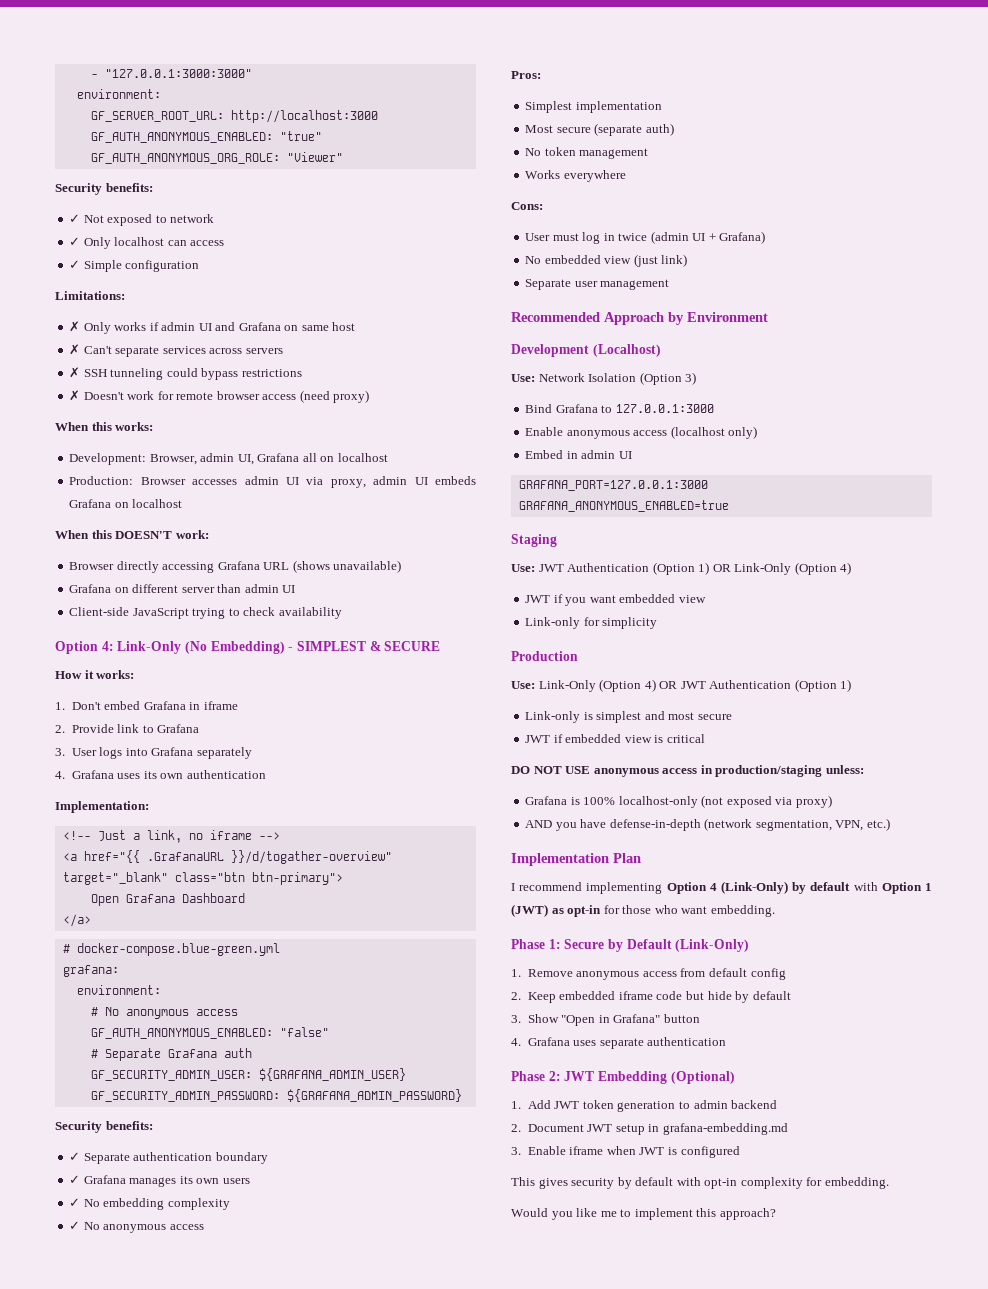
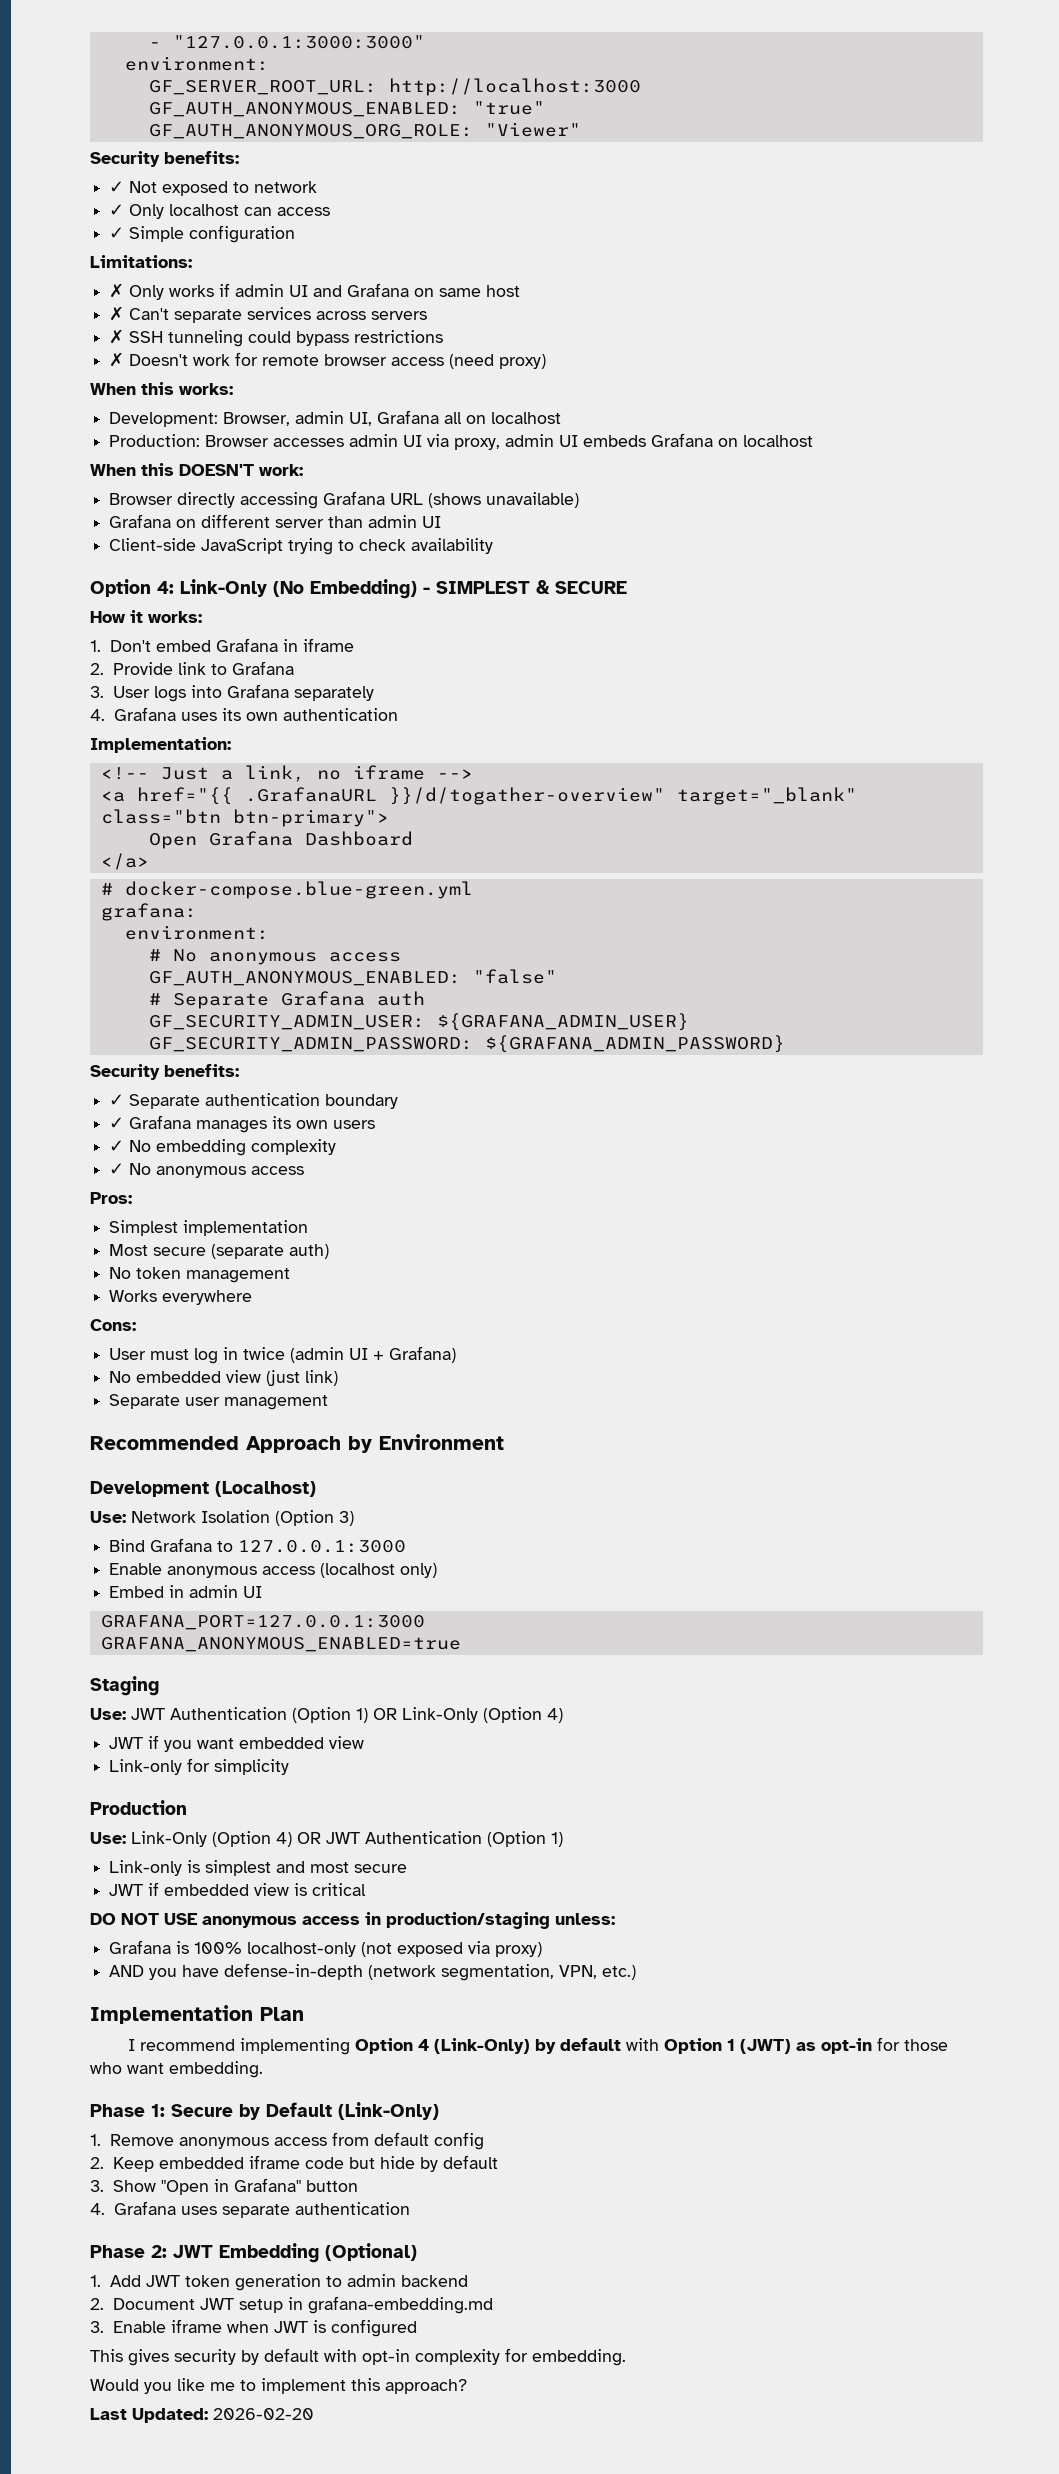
(776, 1214) none -> [90,2408,314,2423] // Last Updated: 2026-02-20

